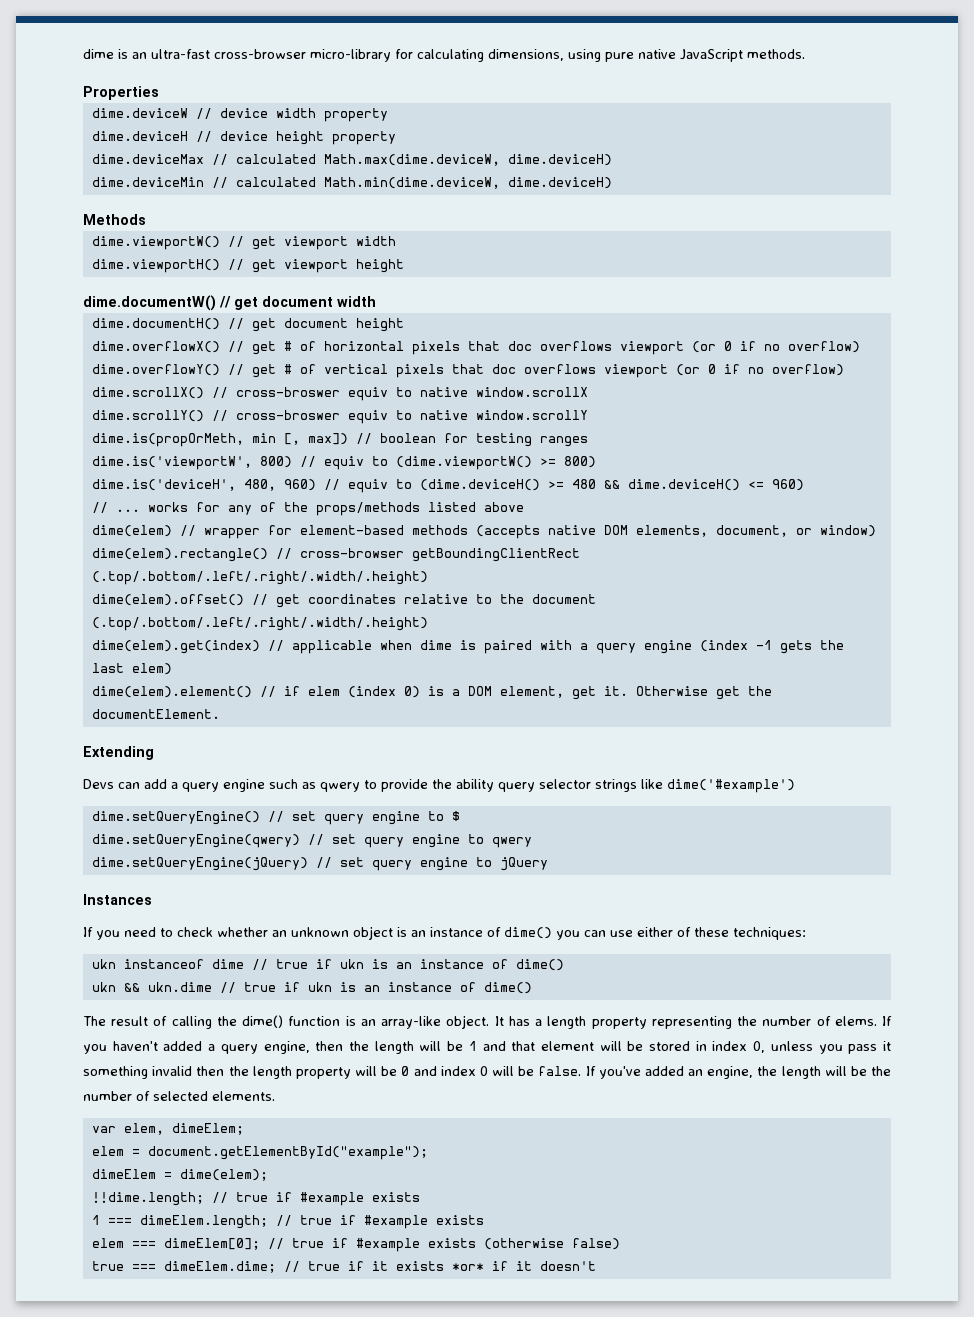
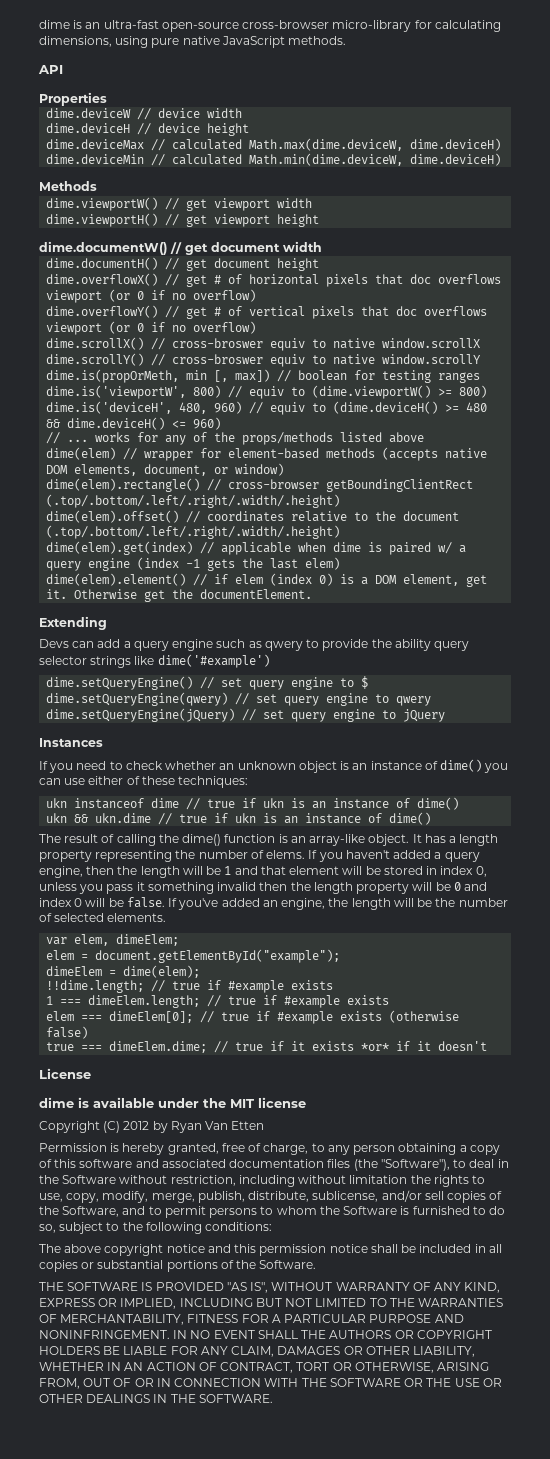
(210, 54) none -> [161,22,239,32] open-source
(805, 54) none -> [38,65,63,74] // API
[323,108,388,122] property -> (243, 113) none
[331,131,396,145] property -> (250, 129) none
[275,594,300,608] get -> (201, 517) none
[539,640,572,650] with -> [438,542,453,554] w/
(596, 1266) none -> [39,1068,91,1079] [39,1097,306,1108] [39,1121,265,1133] [39,1143,500,1155] [39,1159,509,1171] [39,1175,486,1187] [39,1190,503,1203] [39,1206,506,1218] [39,1222,273,1234] [39,1244,502,1256] [39,1260,317,1272] [39,1282,501,1293] [39,1298,504,1309] [39,1314,464,1325] [39,1330,492,1339] [39,1346,476,1357] [39,1362,490,1373] [39,1378,502,1389] [39,1394,273,1403] // License // dime is available under the MIT license // Copyright (C) 2012 by Ryan Van Etten // Permission is hereby granted, free of charge, to any person obtaining a copy of this software and associated documentation files (the "Software"), to deal in the Software without restriction, including without limitation the rights to use, copy, modify, merge, publish, distribute, sublicense, and/or sell copies of the Software, and to permit persons to whom the Software is furnished to do so, subject to the following conditions: // The above copyright notice and this permission notice shall be included in all copies or substantial portions of the Software. // THE SOFTWARE IS PROVIDED "AS IS", WITHOUT WARRANTY OF ANY KIND, EXPRESS OR IMPLIED, INCLUDING BUT NOT LIMITED TO THE WARRANTIES OF MERCHANTABILITY, FITNESS FOR A PARTICULAR PURPOSE AND NONINFRINGEMENT. IN NO EVENT SHALL THE AUTHORS OR COPYRIGHT HOLDERS BE LIABLE FOR ANY CLAIM, DAMAGES OR OTHER LIABILITY, WHETHER IN AN ACTION OF CONTRACT, TORT OR OTHERWISE, ARISING FROM, OUT OF OR IN CONNECTION WITH THE SOFTWARE OR THE USE OR OTHER DEALINGS IN THE SOFTWARE.

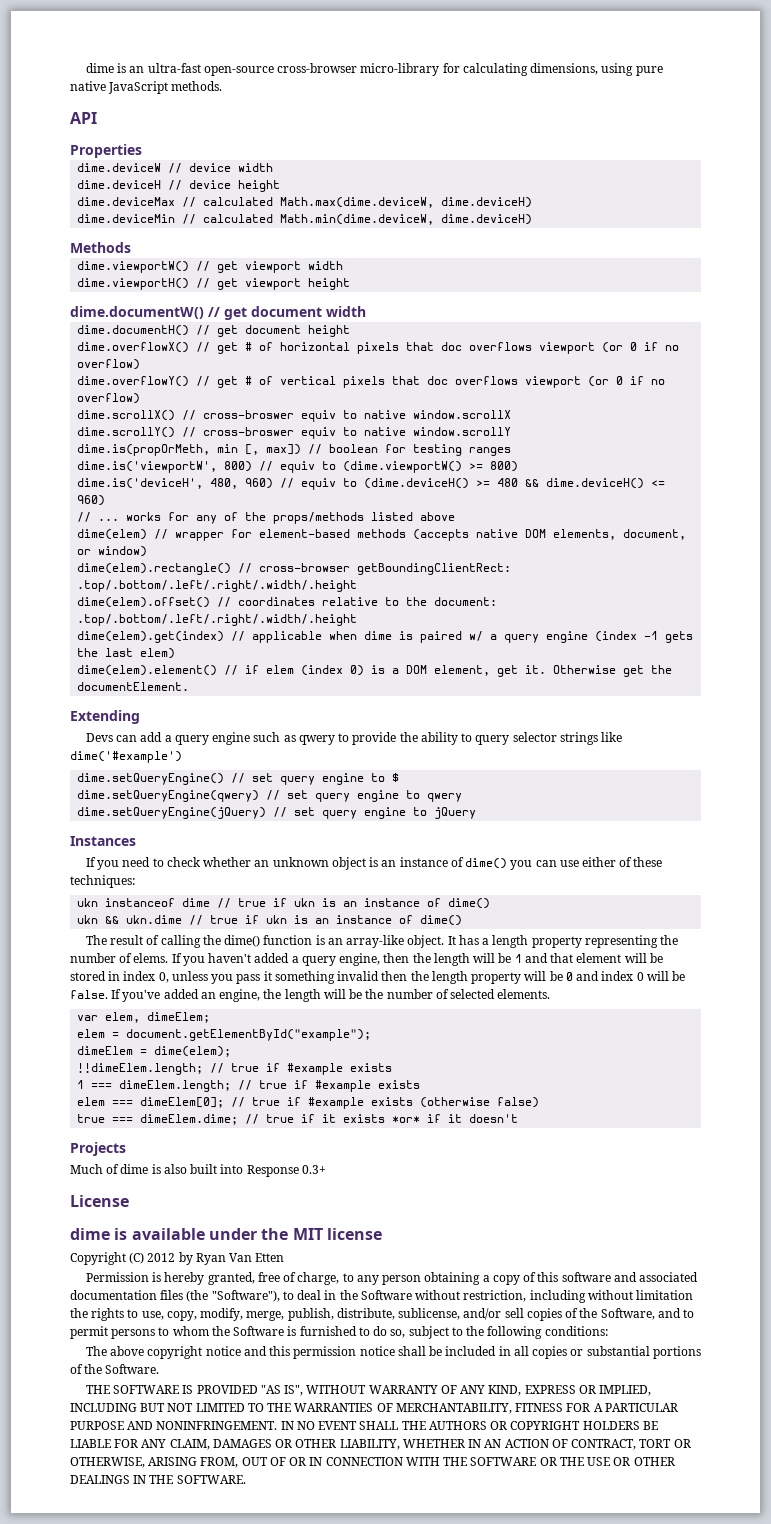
[326,479,474,492] [46,494,341,508] getBoundingClientRect (.top/.bottom/.left/.right/.width/.height) -> [357,563,512,575] [77,580,358,592] getBoundingClientRect: .top/.bottom/.left/.right/.width/.height
[403,511,460,521] [46,525,341,539] document (.top/.bottom/.left/.right/.width/.height) -> [434,597,498,606] [77,614,358,626] document: .top/.bottom/.left/.right/.width/.height
(431, 645) none -> [461,733,473,742] to
[46,980,145,993] !!dime.length; -> [77,1063,204,1075] !!dimeElem.length;
(488, 1046) none -> [70,1142,126,1156] [70,1164,326,1177] // Projects // Much of dime is also built into Response 0.3+

